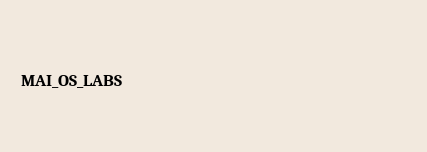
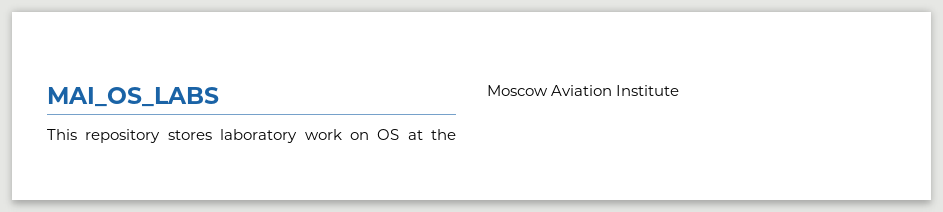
(122, 81) none -> [47,129,456,143] [487,85,680,96] // This repository stores laboratory work on OS at the Moscow Aviation Institute

